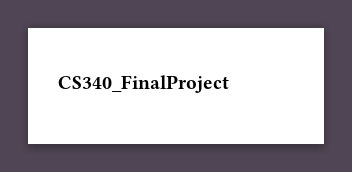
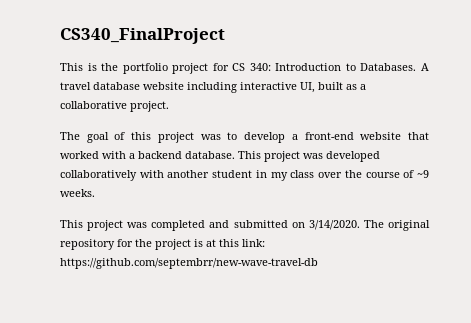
(229, 84) none -> [60,63,429,74] [60,82,366,93] [60,101,169,112] [60,132,429,143] [60,151,380,162] [60,170,430,181] [60,189,95,197] [60,220,430,231] [60,239,265,250] [60,258,318,269] // This is the portfolio project for CS 340: Introduction to Databases. A travel database website including interactive UI, built as a collaborative project. // The goal of this project was to develop a front-end website that worked with a backend database. This project was developed collaboratively with another student in my class over the course of ~9 weeks. // This project was completed and submitted on 3/14/2020. The original repository for the project is at this link: https://github.com/septembrr/new-wave-travel-db

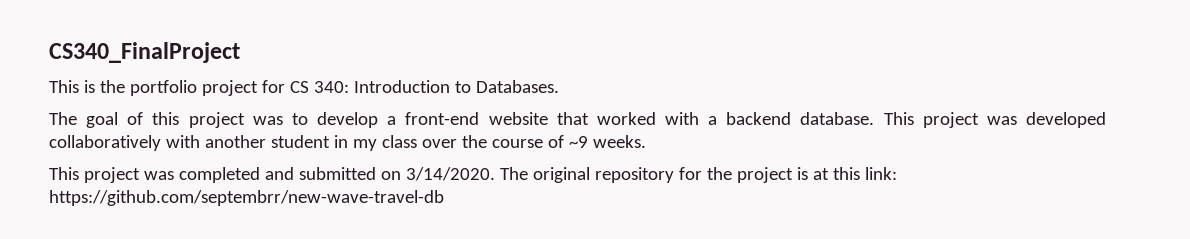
[421,63,429,71] [60,82,366,93] [60,101,169,112] A travel database website including interactive UI, built as a collaborative project. -> (559, 86) none

